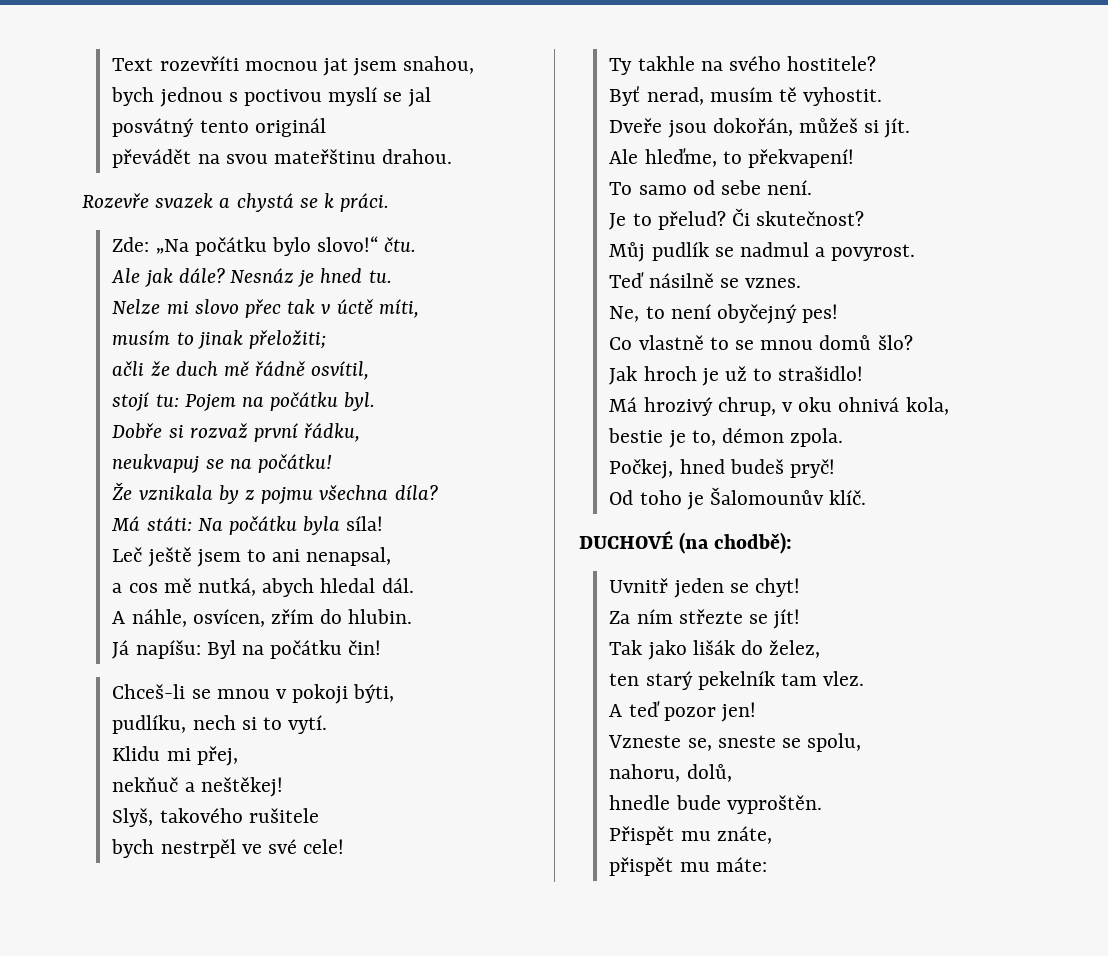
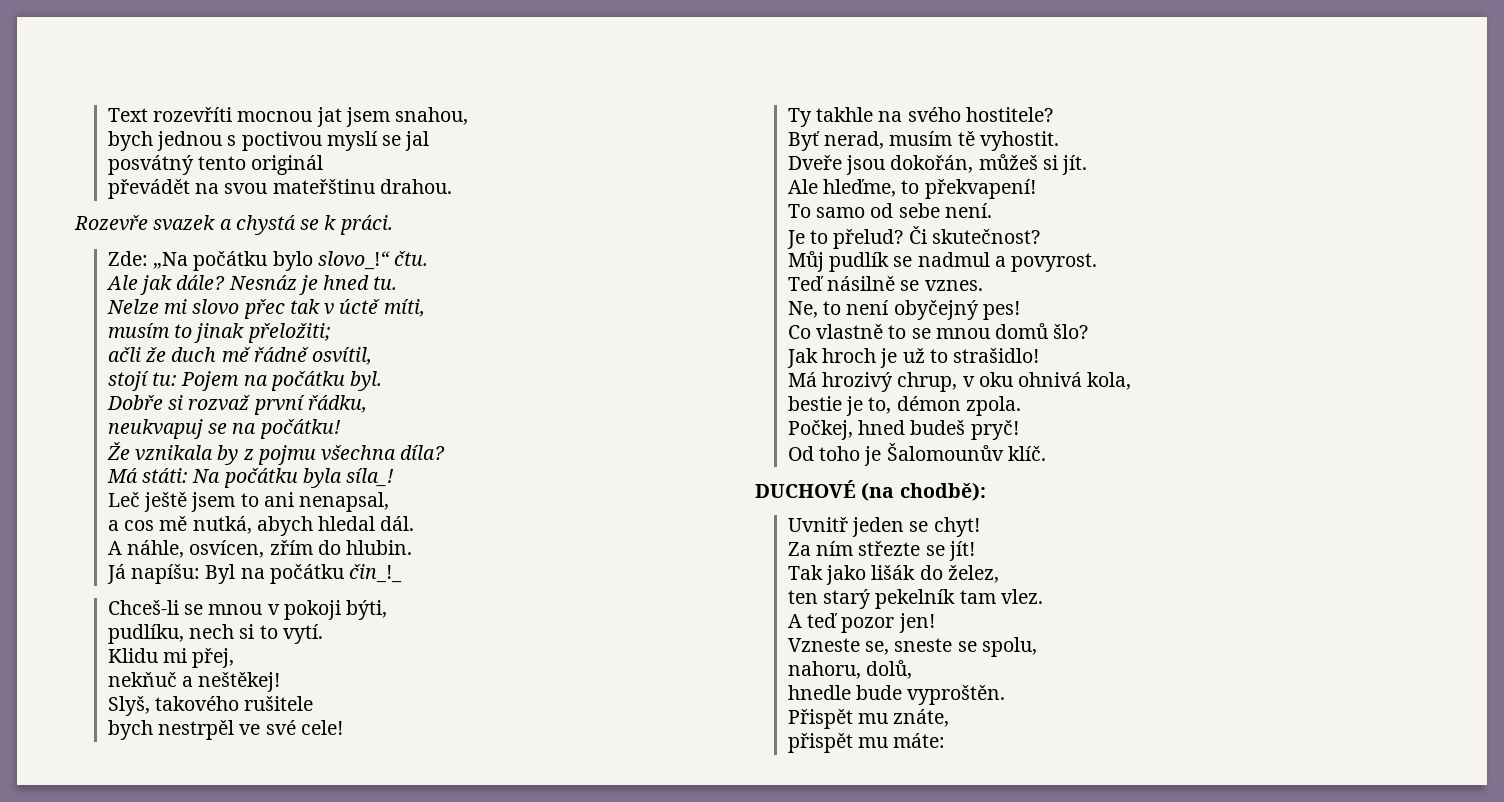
[317,236,379,252] slovo!“ -> [317,251,390,270] slovo_!“
[346,516,384,531] síla! -> [346,468,395,487] síla_!
[348,640,382,655] čin! -> [349,564,403,583] čin_!_

